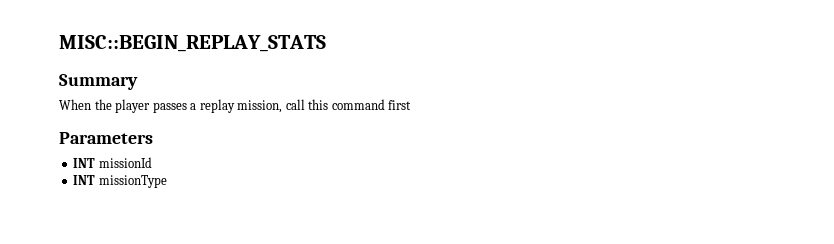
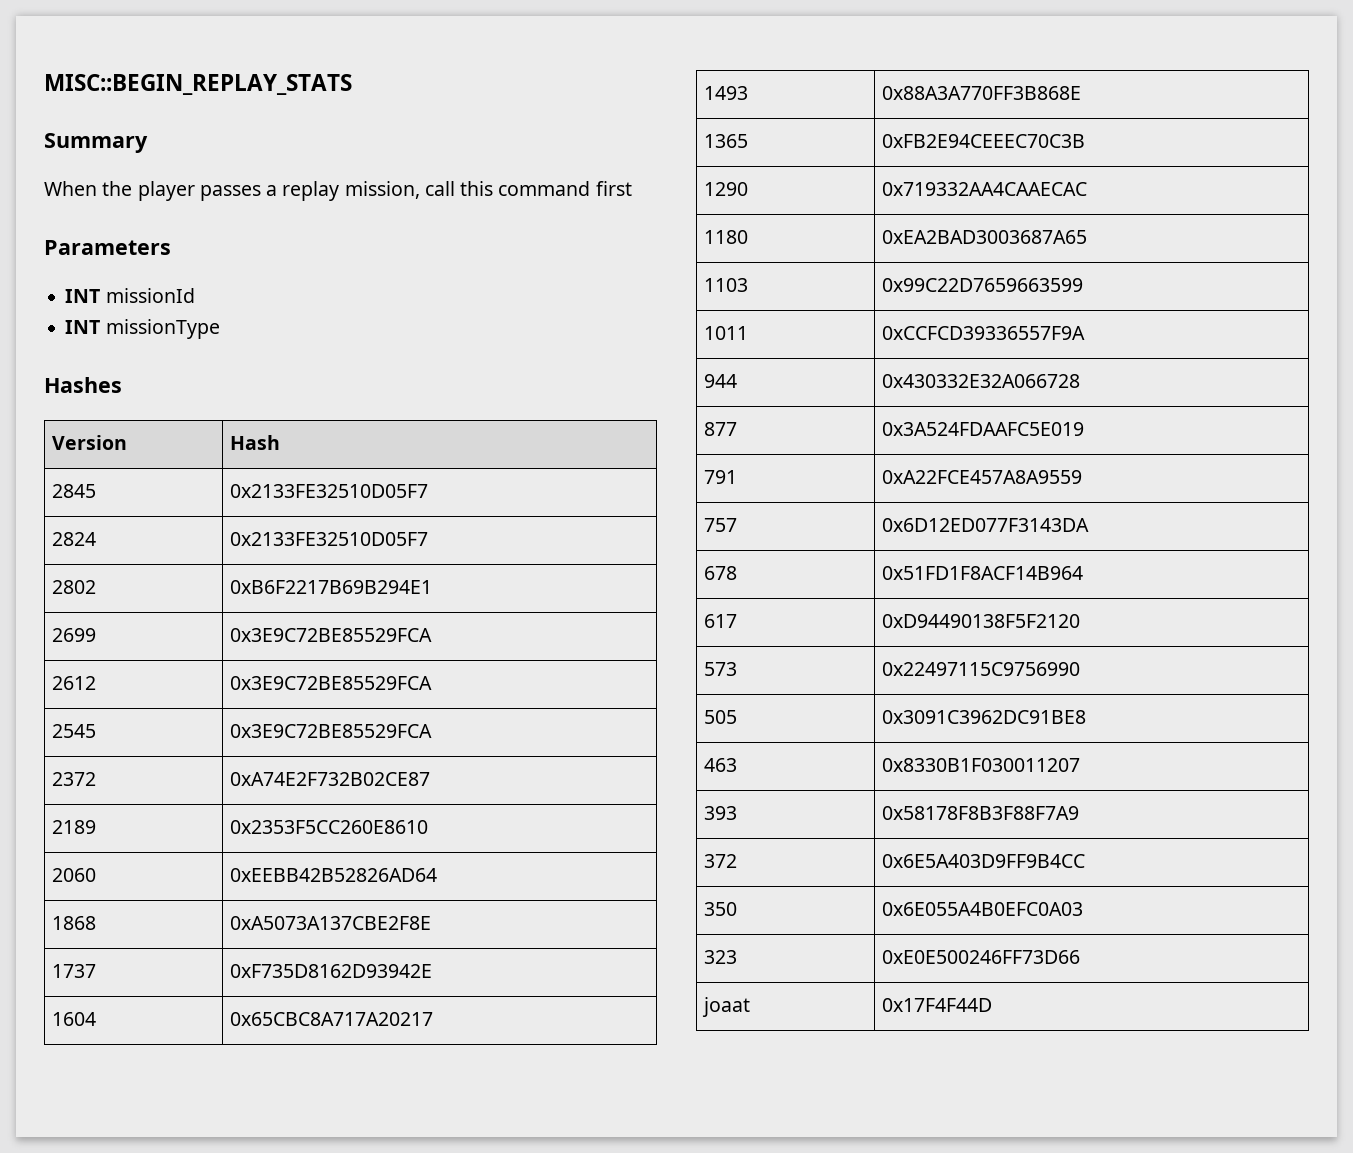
(167, 181) none -> [44,377,122,393] [51,435,127,450] [229,435,280,450] [51,484,96,498] [229,484,428,498] [51,532,96,546] [229,532,428,546] [51,580,96,594] [229,580,432,594] [51,628,96,642] [229,628,432,642] [51,676,96,690] [229,676,432,690] [51,724,96,738] [229,724,432,738] [51,772,96,786] [229,772,430,786] [51,820,96,834] [229,820,428,834] [51,868,96,882] [229,868,437,882] [51,916,96,930] [229,916,431,930] [51,964,96,978] [229,964,432,978] [51,1012,96,1026] [229,1012,433,1026] [703,86,748,100] [881,86,1081,100] [703,134,748,148] [881,134,1085,148] [703,182,748,196] [881,182,1087,196] [703,230,748,244] [881,230,1087,244] [703,278,748,292] [881,278,1083,292] [703,326,748,340] [881,326,1085,340] [703,374,737,388] [881,374,1080,388] [703,422,737,436] [881,422,1084,436] [703,470,737,484] [881,470,1082,484] [703,518,737,532] [881,518,1089,532] [703,566,737,580] [881,566,1083,580] [703,614,737,628] [881,614,1080,628] [703,662,737,676] [881,662,1080,676] [703,710,737,724] [881,710,1086,724] [703,758,737,772] [881,758,1080,772] [703,806,737,820] [881,806,1079,820] [703,854,737,868] [881,854,1085,868] [703,902,737,916] [881,902,1083,916] [703,950,737,964] [881,950,1080,964] [701,997,750,1017] [881,998,992,1012] // Hashes // Version | Hash // 2845 | 0x2133FE32510D05F7 // 2824 | 0x2133FE32510D05F7 // 2802 | 0xB6F2217B69B294E1 // 2699 | 0x3E9C72BE85529FCA // 2612 | 0x3E9C72BE85529FCA // 2545 | 0x3E9C72BE85529FCA // 2372 | 0xA74E2F732B02CE87 // 2189 | 0x2353F5CC260E8610 // 2060 | 0xEEBB42B52826AD64 // 1868 | 0xA5073A137CBE2F8E // 1737 | 0xF735D8162D93942E // 1604 | 0x65CBC8A717A20217 // 1493 | 0x88A3A770FF3B868E // 1365 | 0xFB2E94CEEEC70C3B // 1290 | 0x719332AA4CAAECAC // 1180 | 0xEA2BAD3003687A65 // 1103 | 0x99C22D7659663599 // 1011 | 0xCCFCD39336557F9A // 944 | 0x430332E32A066728 // 877 | 0x3A524FDAAFC5E019 // 791 | 0xA22FCE457A8A9559 // 757 | 0x6D12ED077F3143DA // 678 | 0x51FD1F8ACF14B964 // 617 | 0xD94490138F5F2120 // 573 | 0x22497115C9756990 // 505 | 0x3091C3962DC91BE8 // 463 | 0x8330B1F030011207 // 393 | 0x58178F8B3F88F7A9 // 372 | 0x6E5A403D9FF9B4CC // 350 | 0x6E055A4B0EFC0A03 // 323 | 0xE0E500246FF73D66 // joaat | 0x17F4F44D

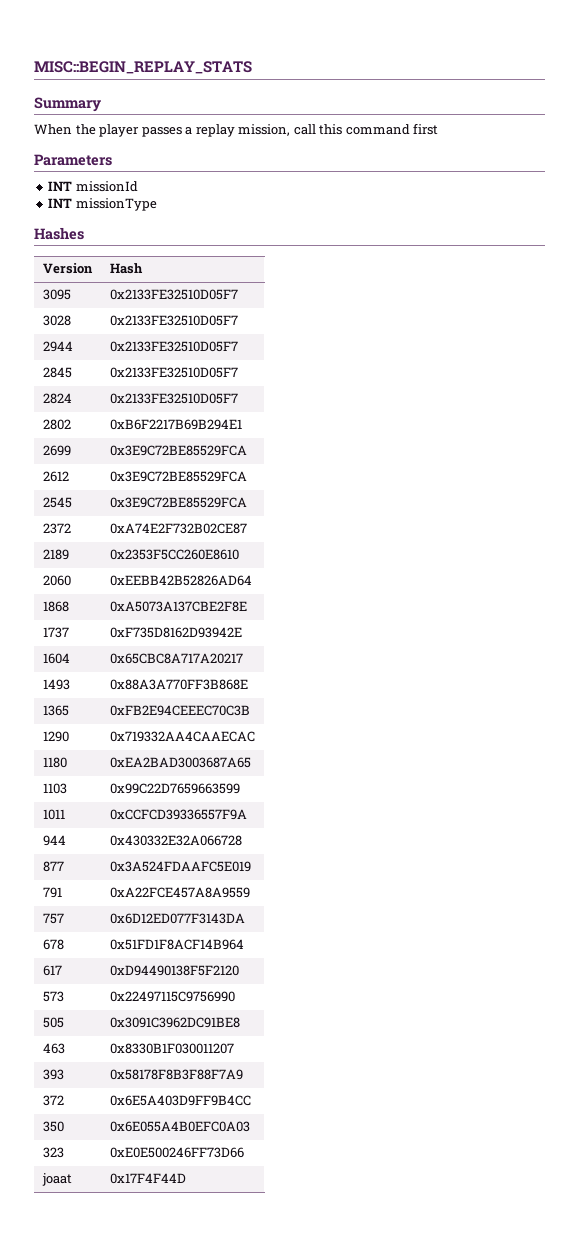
(280, 442) none -> [42,289,71,300] [109,289,238,300] [42,315,71,326] [109,315,238,326] [42,341,73,352] [109,341,238,352] // 3095 | 0x2133FE32510D05F7 // 3028 | 0x2133FE32510D05F7 // 2944 | 0x2133FE32510D05F7

